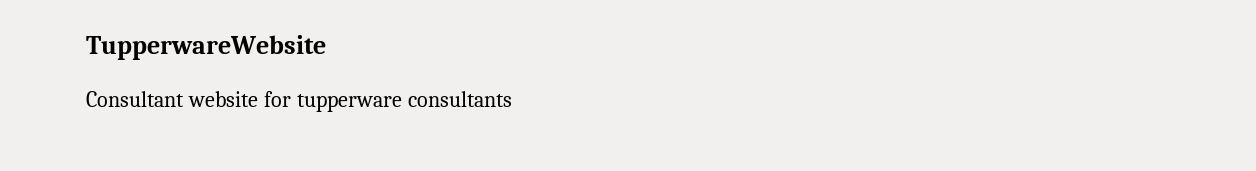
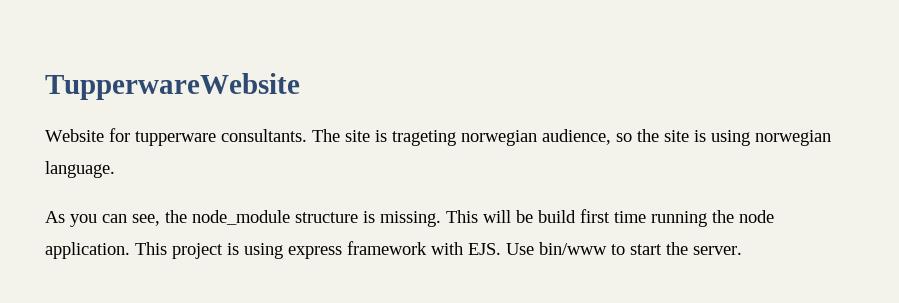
[86,91,512,112] Consultant website for tupperware consultants -> [45,128,831,146] [45,161,115,178] [45,209,774,227] [45,241,742,259] Website for tupperware consultants. The site is trageting norwegian audience, so the site is using norwegian language. // As you can see, the node_module structure is missing. This will be build first time running the node application. This project is using express framework with EJS. Use bin/www to start the server.

